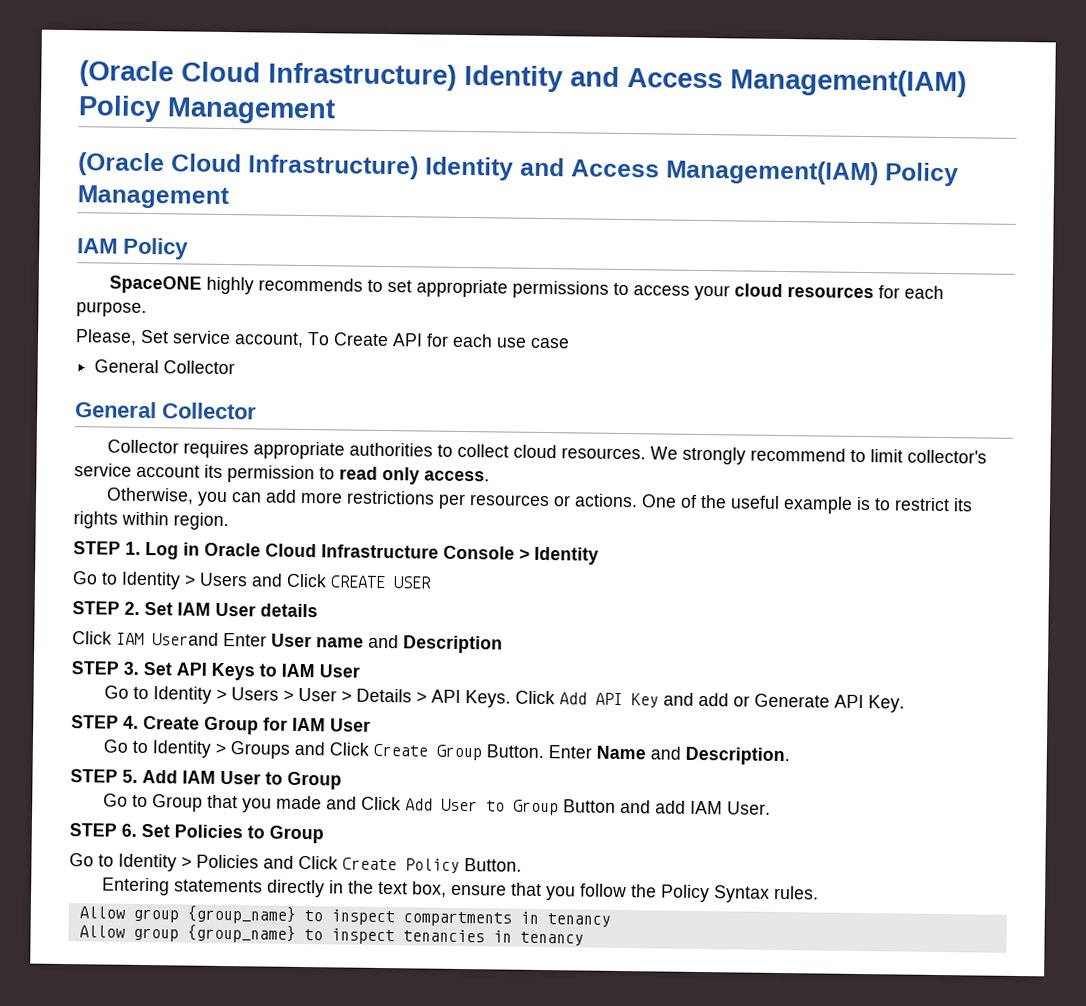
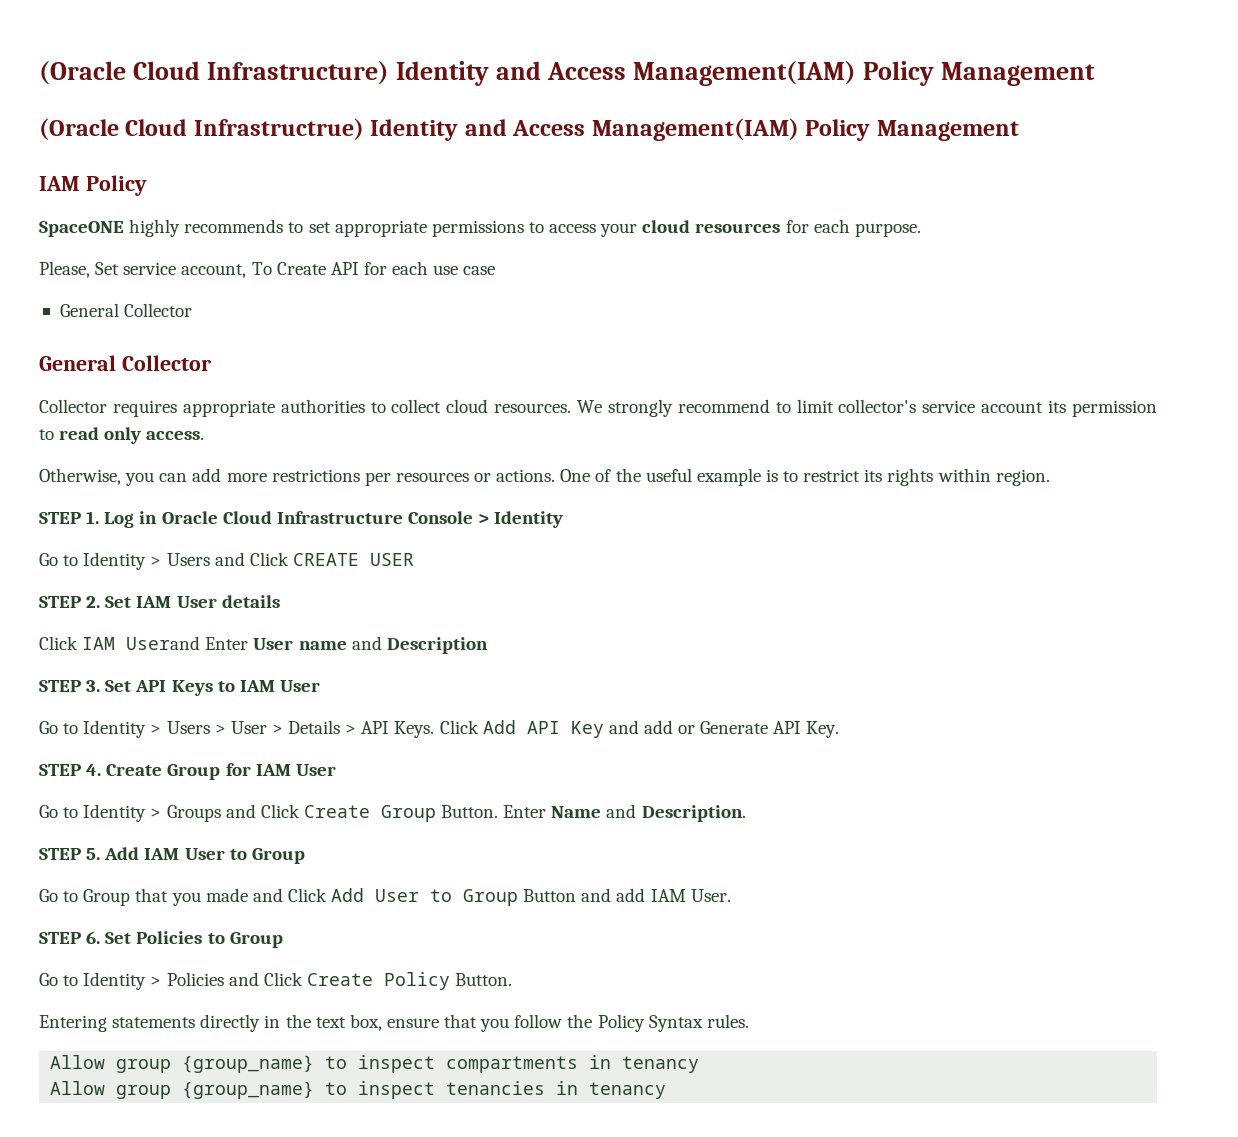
[248,154,419,180] Infrastructure) -> [193,118,364,140] Infrastructrue)

